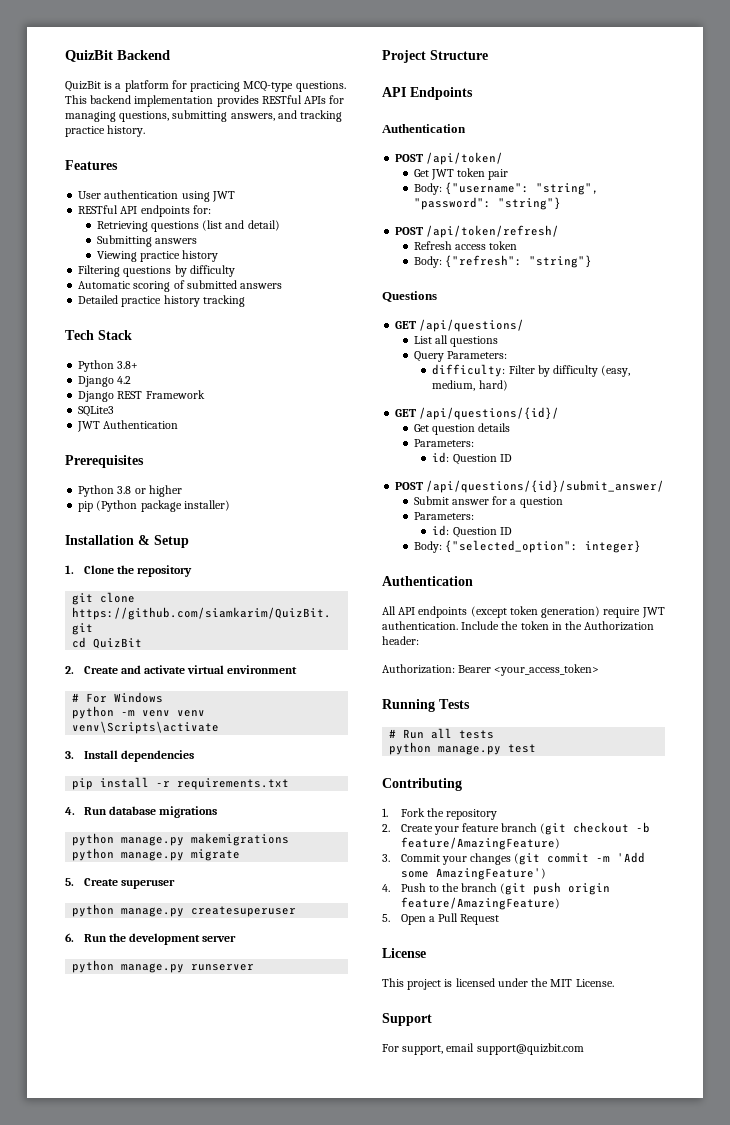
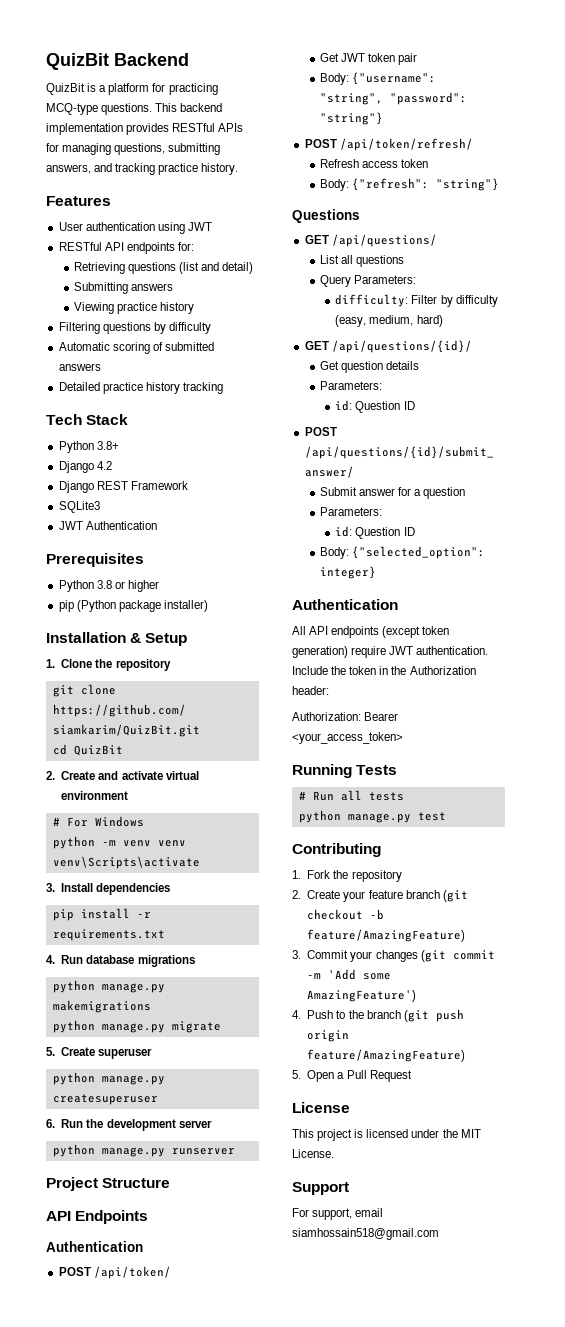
[476,1043,584,1055] support@quizbit.com -> [292,1228,439,1240] siamhossain518@gmail.com

